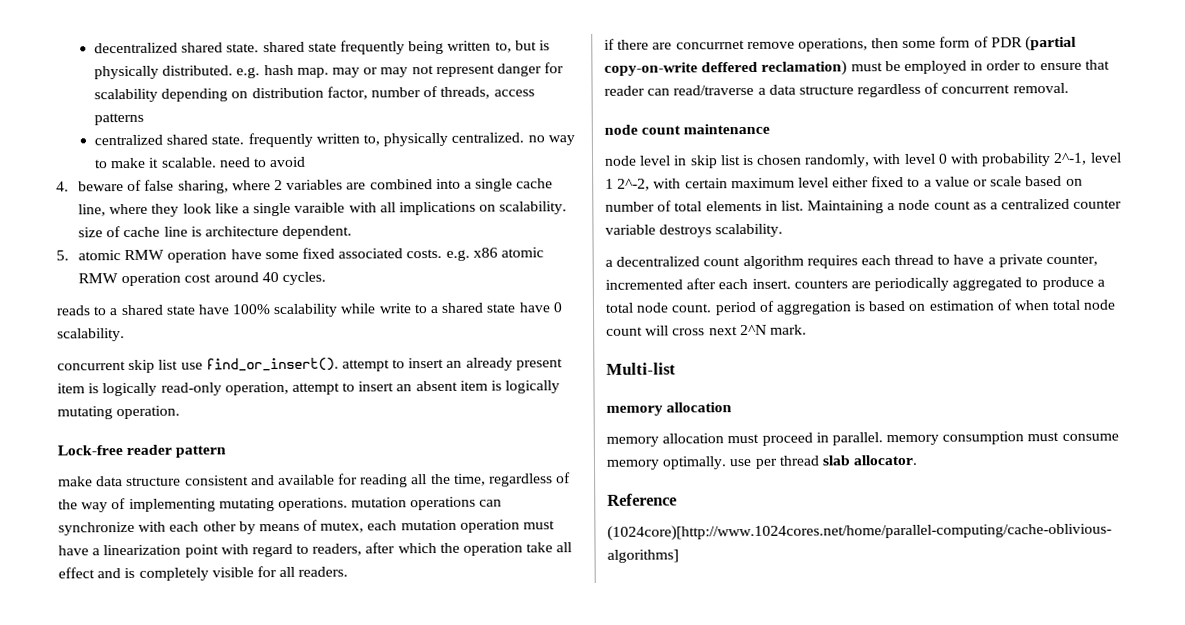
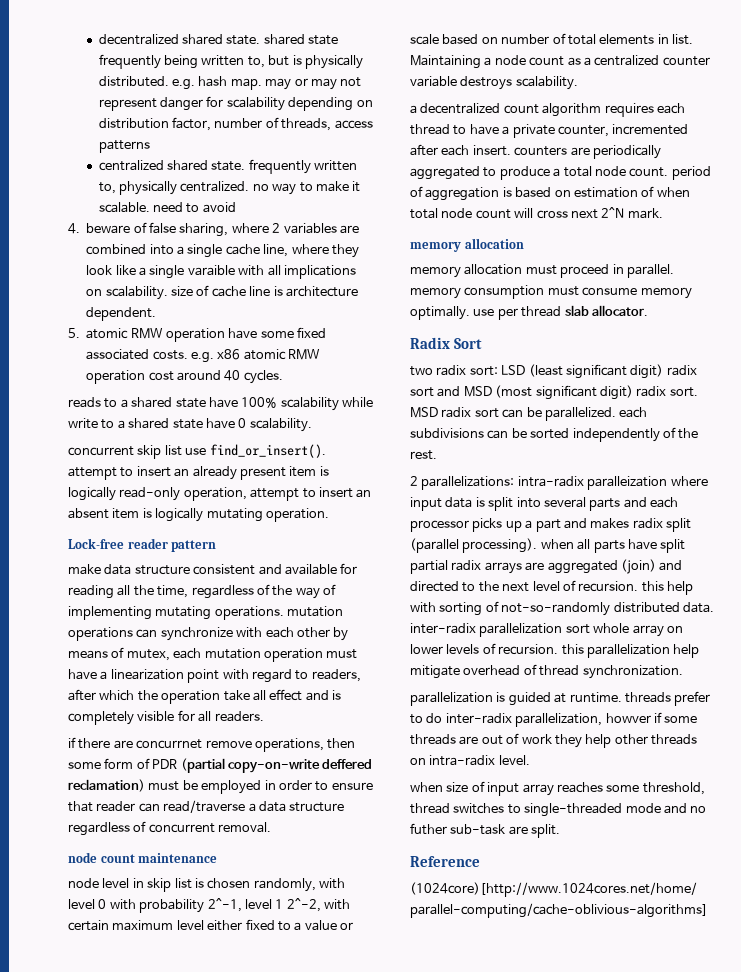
[606,362,676,375] // Multi-list -> (663, 213) none
(918, 460) none -> [410,337,483,349] [410,364,697,379] [410,385,698,400] [410,407,648,421] [410,427,699,442] [410,450,437,460] [410,476,708,490] [410,497,678,511] [410,518,691,532] [410,538,686,553] [410,559,683,574] [410,580,693,595] [410,601,714,616] [410,623,683,637] [410,643,700,658] [410,664,683,679] [410,691,711,706] [410,712,698,727] [410,733,697,748] [410,755,530,766] [410,781,705,796] [410,803,707,817] [410,823,561,838] // Radix Sort // two radix sort: LSD (least significant digit) radix sort and MSD (most significant digit) radix sort. MSD radix sort can be parallelized. each subdivisions can be sorted independently of the rest. // 2 parallelizations: intra-radix paralleization where input data is split into several parts and each processor picks up a part and makes radix split (parallel processing). when all parts have split partial radix arrays are aggregated (join) and directed to the next level of recursion. this help with sorting of not-so-randomly distributed data. inter-radix parallelization sort whole array on lower levels of recursion. this parallelization help mitigate overhead of thread synchronization. // parallelization is guided at runtime. threads prefer to do inter-radix parallelization, howver if some threads are out of work they help other threads on intra-radix level. // when size of input array reaches some threshold, thread switches to single-threaded mode and no futher sub-task are split.

